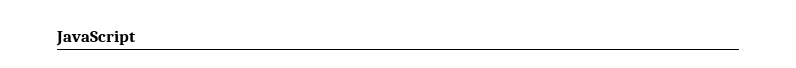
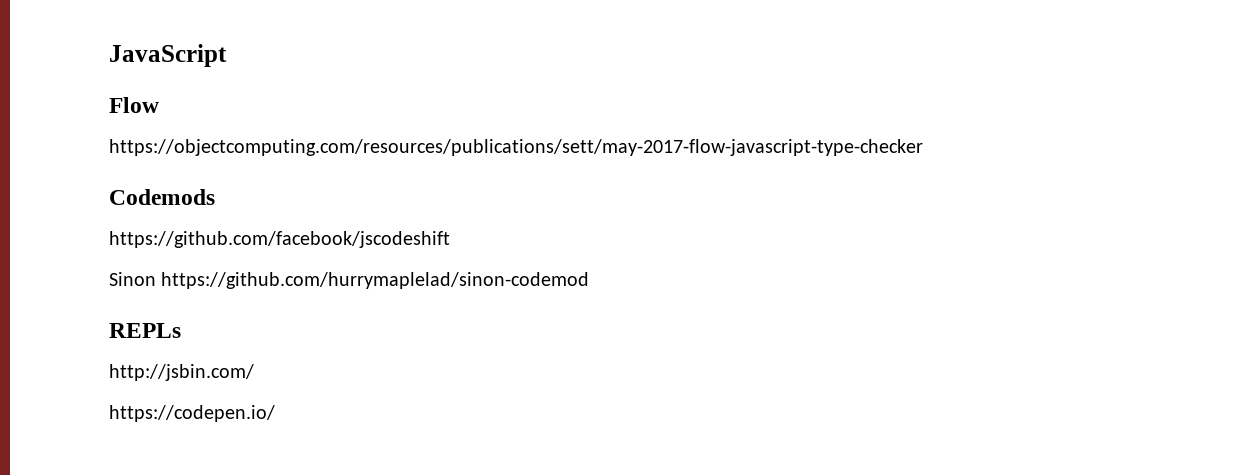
(136, 38) none -> [109,97,159,113] [109,139,923,156] [109,189,215,205] [109,231,450,248] [109,272,590,289] [109,323,181,338] [109,364,254,381] [109,405,275,422] // Flow // https://objectcomputing.com/resources/publications/sett/may-2017-flow-javascript-type-checker // Codemods // https://github.com/facebook/jscodeshift // Sinon https://github.com/hurrymaplelad/sinon-codemod // REPLs // http://jsbin.com/ // https://codepen.io/

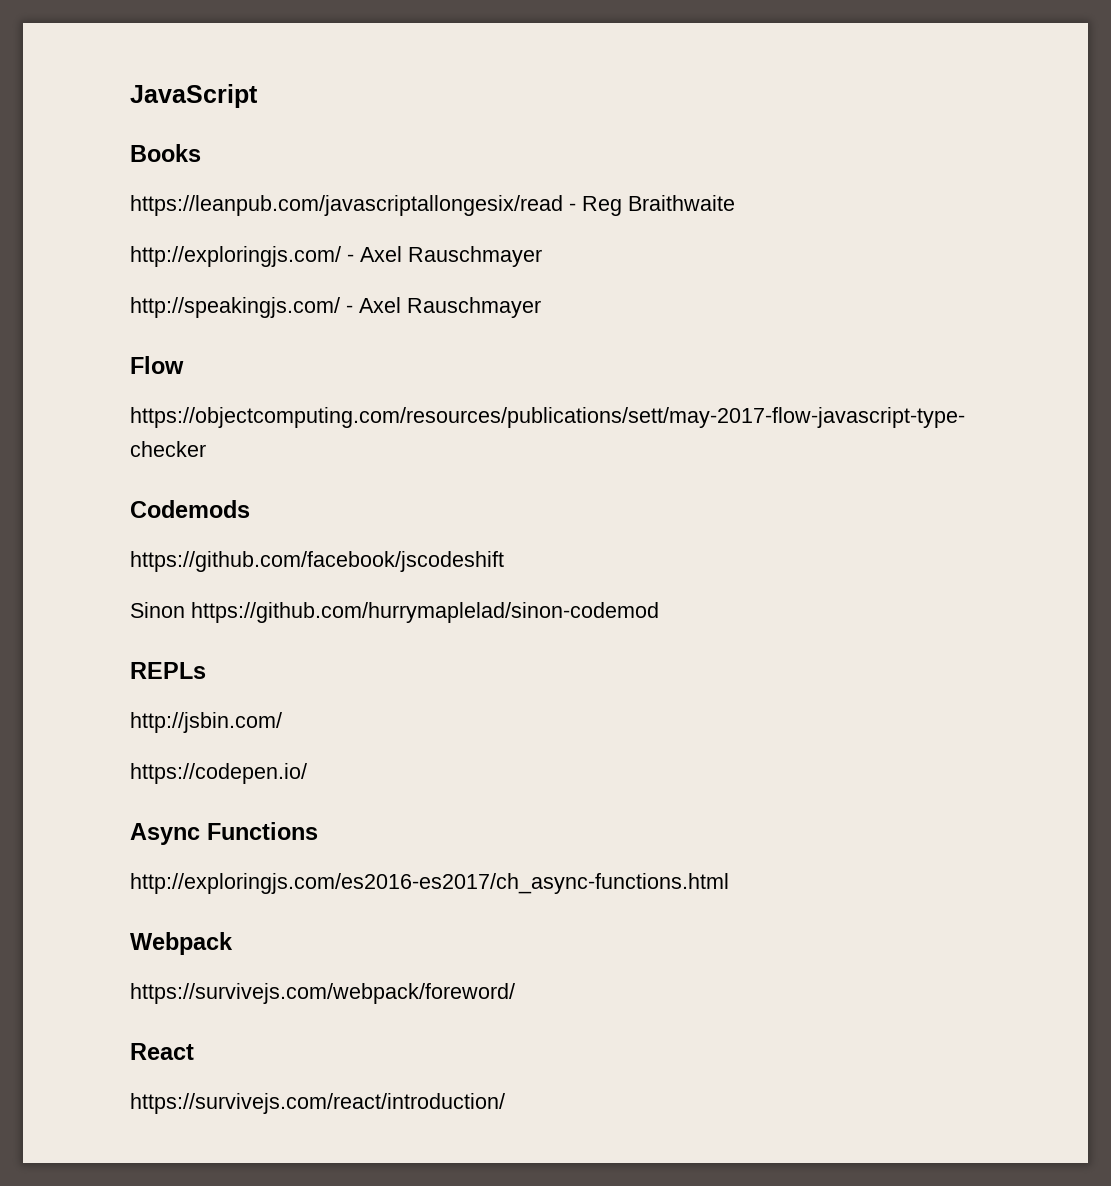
(227, 55) none -> [130,144,201,162] [130,195,735,216] [130,246,542,267] [130,297,541,318] // Books // https://leanpub.com/javascriptallongesix/read - Reg Braithwaite // http://exploringjs.com/ - Axel Rauschmayer // http://speakingjs.com/ - Axel Rauschmayer
(275, 413) none -> [130,822,318,845] [130,873,729,894] [130,932,233,955] [130,983,515,1004] [130,1043,194,1060] [130,1093,505,1114] // Async Functions // http://exploringjs.com/es2016-es2017/ch_async-functions.html // Webpack // https://survivejs.com/webpack/foreword/ // React // https://survivejs.com/react/introduction/

